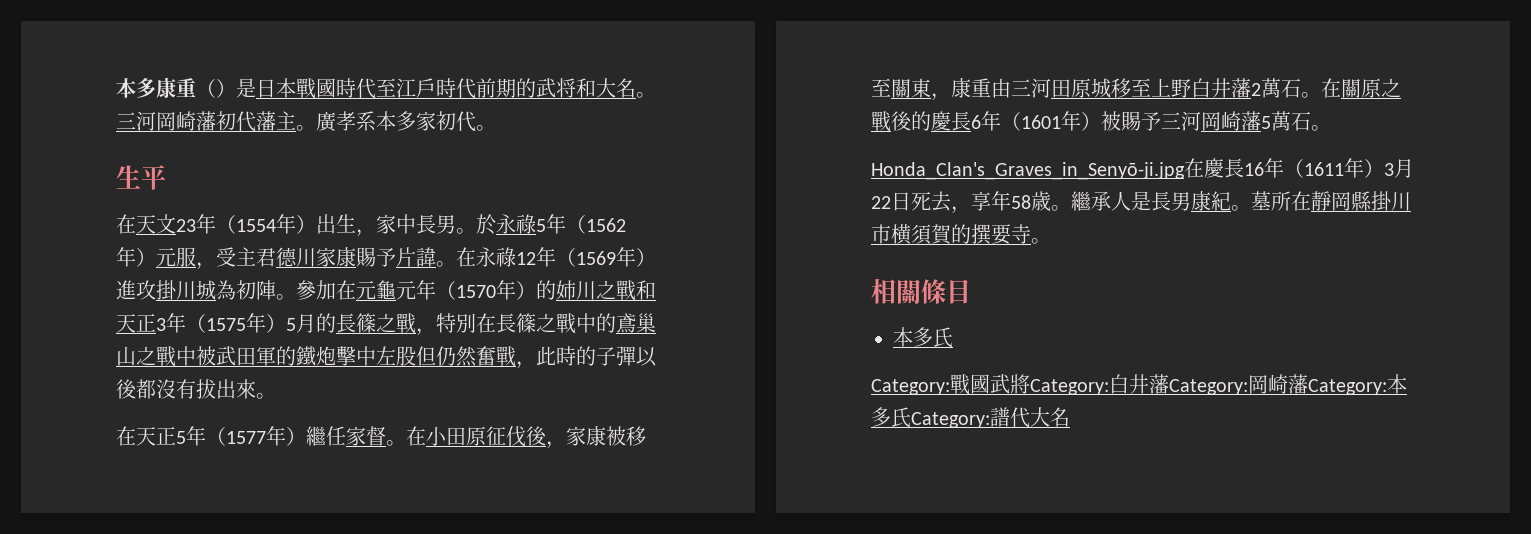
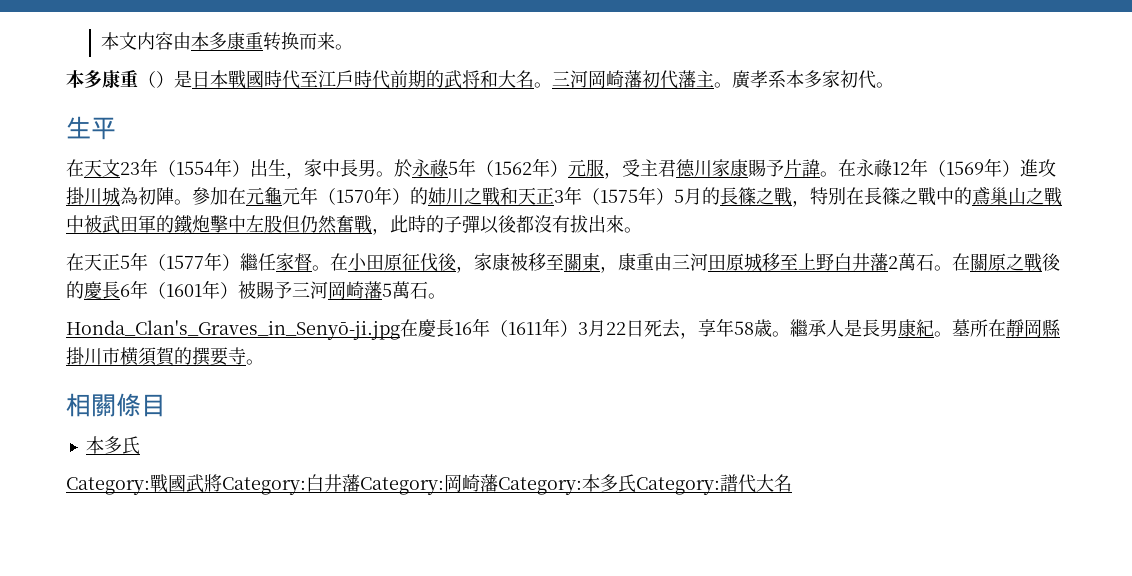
[116,78,136,98] 本 -> [101,32,354,51] [66,70,84,88] 本文内容由本多康重转换而来。 // 本

